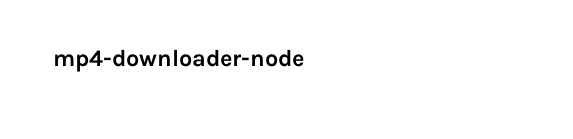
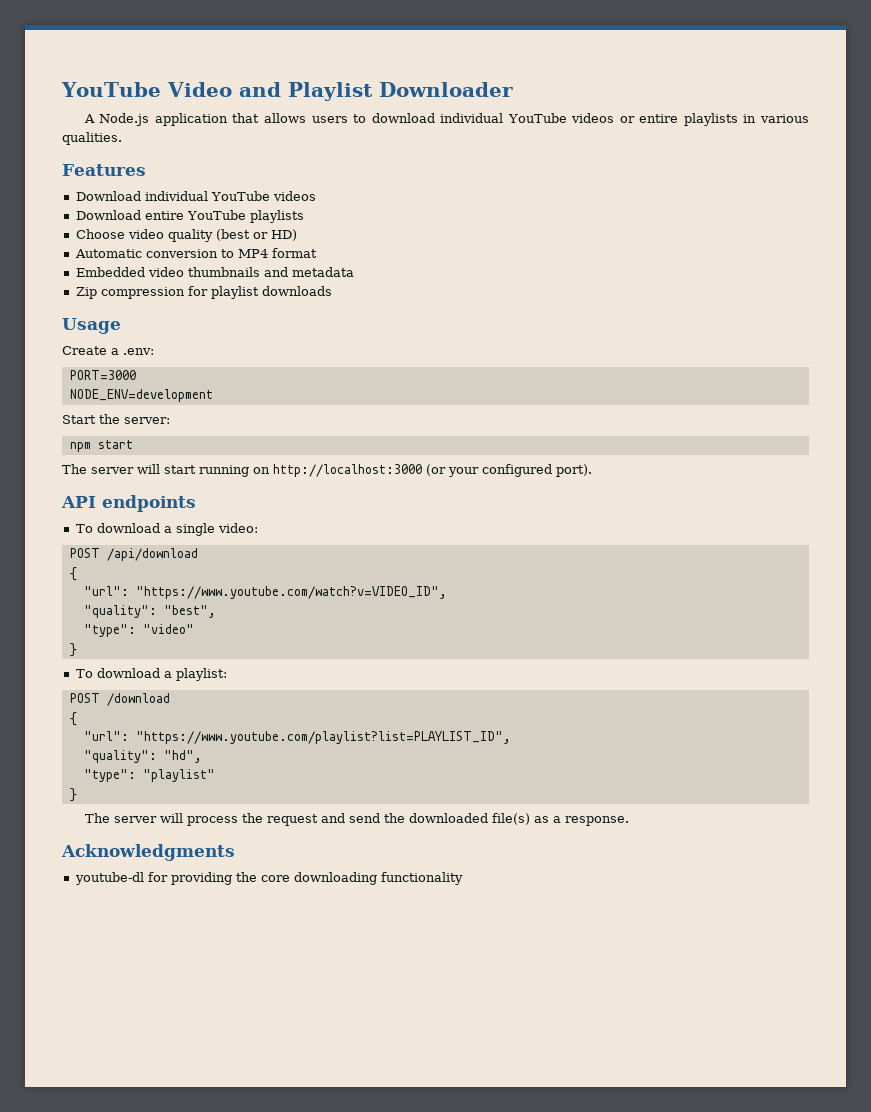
[53,49,304,72] mp4-downloader-node -> [61,82,513,101] [83,113,809,126] [62,132,122,145] [62,164,146,176] [75,191,316,201] [75,210,304,223] [75,229,297,242] [74,248,317,258] [75,267,354,277] [75,286,332,299] [62,318,121,334] [62,346,154,355] [69,370,136,380] [69,389,213,402] [62,414,170,424] [69,440,133,452] [62,464,592,477] [61,495,196,512] [75,523,258,536] [69,548,198,561] [69,567,77,581] [83,586,447,599] [83,605,216,618] [83,624,194,637] [69,643,77,657] [75,668,227,681] [69,693,170,706] [69,712,77,726] [83,731,511,744] [83,750,202,763] [83,769,215,782] [69,788,77,802] [84,813,629,826] [61,844,235,861] [74,872,463,885] YouTube Video and Playlist Downloader // A Node.js application that allows users to download individual YouTube videos or entire playlists in various qualities. // Features // Download individual YouTube videos // Download entire YouTube playlists // Choose video quality (best or HD) // Automatic conversion to MP4 format // Embedded video thumbnails and metadata // Zip compression for playlist downloads // Usage // Create a .env: // PORT=3000 // NODE_ENV=development // Start the server: // npm start // The server will start running on http://localhost:3000 (or your configured port). // API endpoints // To download a single video: // POST /api/download // { // "url": "https://www.youtube.com/watch?v=VIDEO_ID", // "quality": "best", // "type": "video" // } // To download a playlist: // POST /download // { // "url": "https://www.youtube.com/playlist?list=PLAYLIST_ID", // "quality": "hd", // "type": "playlist" // } // The server will process the request and send the downloaded file(s) as a response. // Acknowledgments // youtube-dl for providing the core downloading functionality

